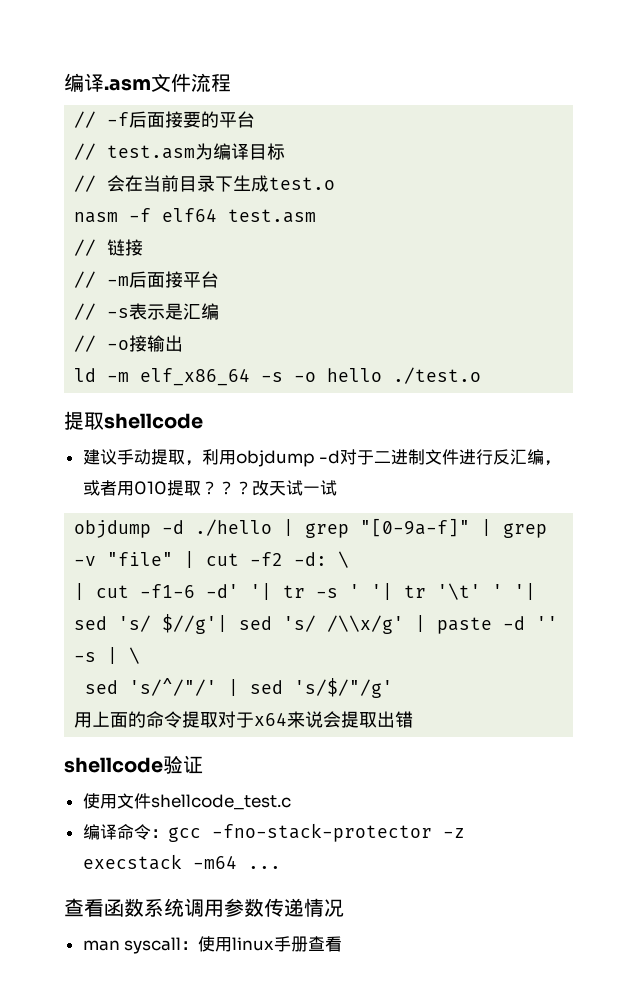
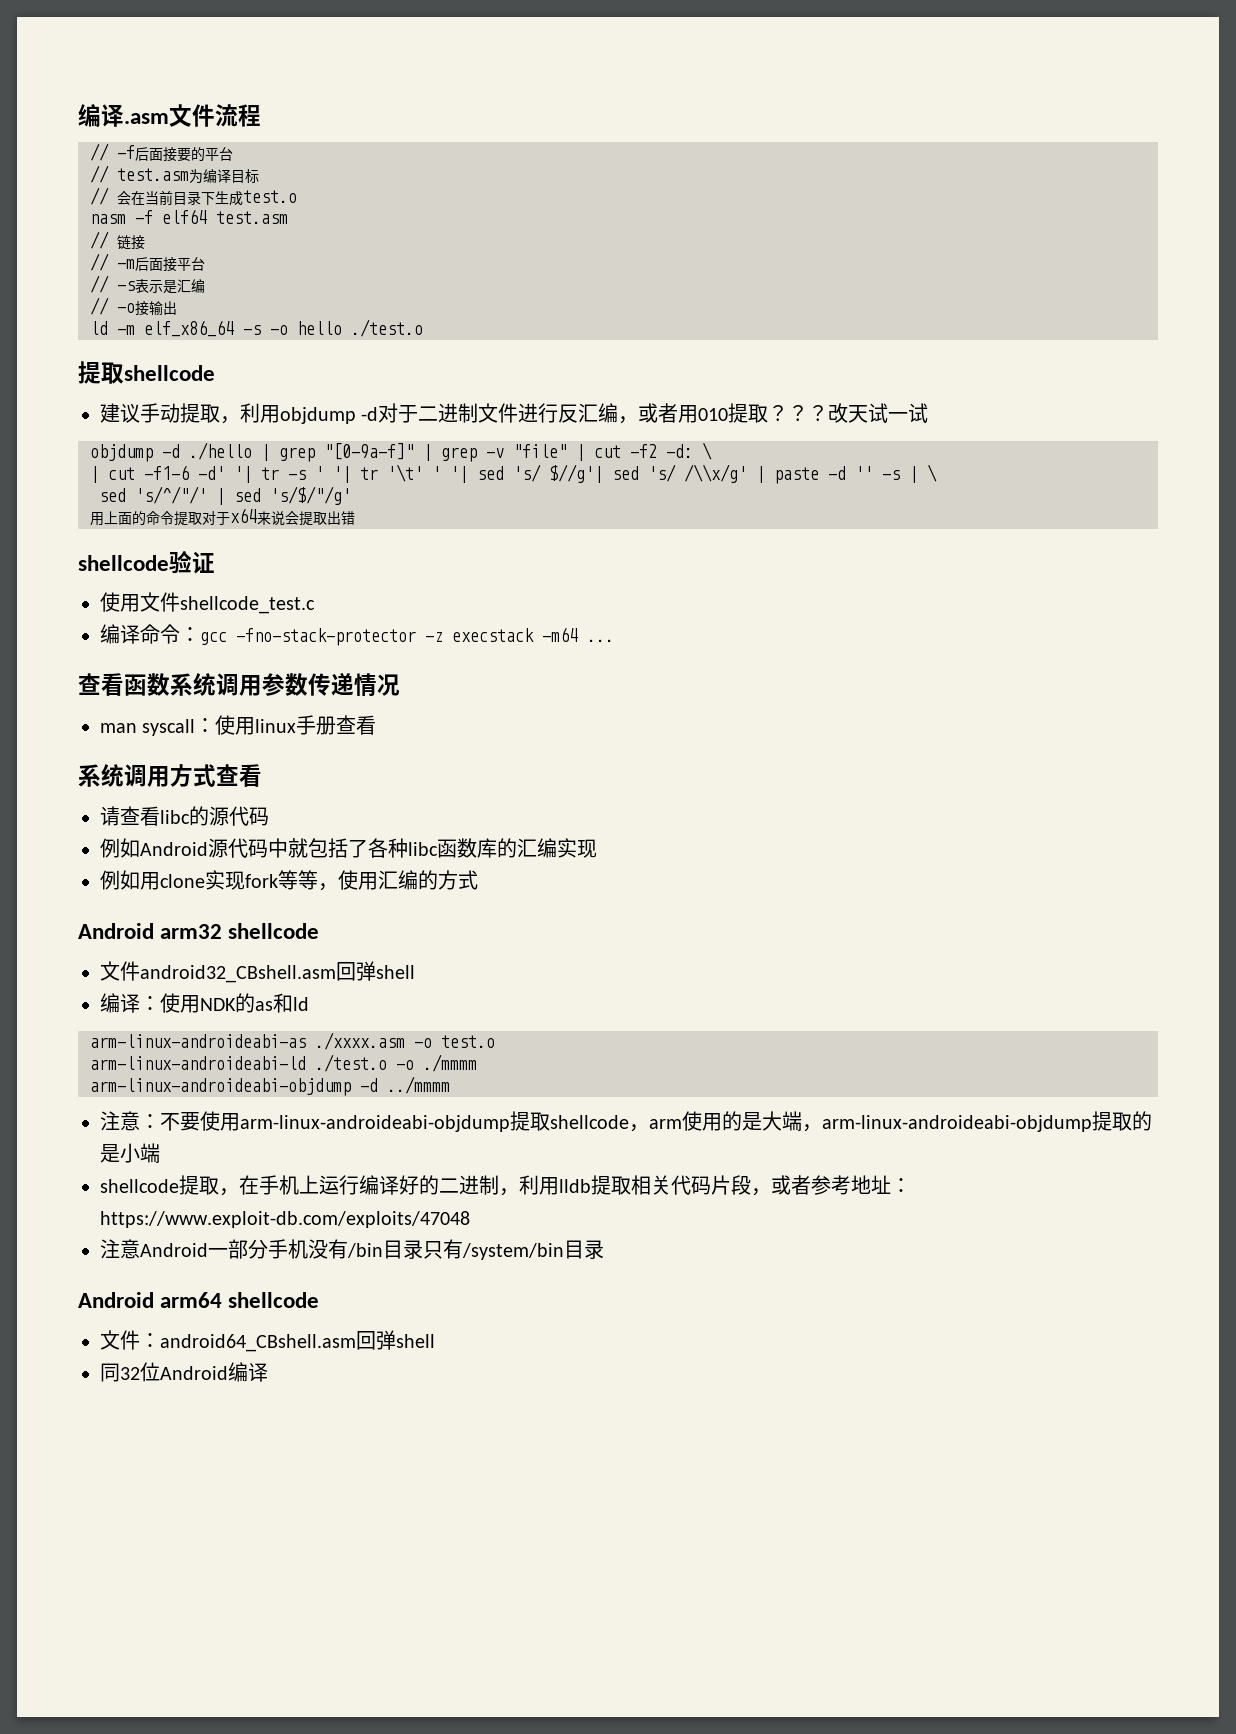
(343, 944) none -> [78,764,262,787] [100,806,269,826] [100,838,597,858] [100,870,478,891] [78,923,320,939] [100,961,415,983] [100,993,309,1013] [90,1032,495,1050] [90,1054,477,1072] [90,1076,450,1096] [100,1111,1152,1132] [100,1143,160,1163] [100,1175,911,1196] [100,1211,470,1228] [100,1239,604,1260] [78,1292,320,1308] [100,1330,435,1352] [100,1362,268,1382] // 系统调用方式查看 // 请查看libc的源代码 // 例如Android源代码中就包括了各种libc函数库的汇编实现 // 例如用clone实现fork等等，使用汇编的方式 // Android arm32 shellcode // 文件android32_CBshell.asm回弹shell // 编译：使用NDK的as和ld // arm-linux-androideabi-as ./xxxx.asm -o test.o // arm-linux-androideabi-ld ./test.o -o ./mmmm // arm-linux-androideabi-objdump -d ../mmmm // 注意：不要使用arm-linux-androideabi-objdump提取shellcode，arm使用的是大端，arm-linux-androideabi-objdump提取的是小端 // shellcode提取，在手机上运行编译好的二进制，利用lldb提取相关代码片段，或者参考地址：https://www.exploit-db.com/exploits/47048 // 注意Android一部分手机没有/bin目录只有/system/bin目录 // Android arm64 shellcode // 文件：android64_CBshell.asm回弹shell // 同32位Android编译

